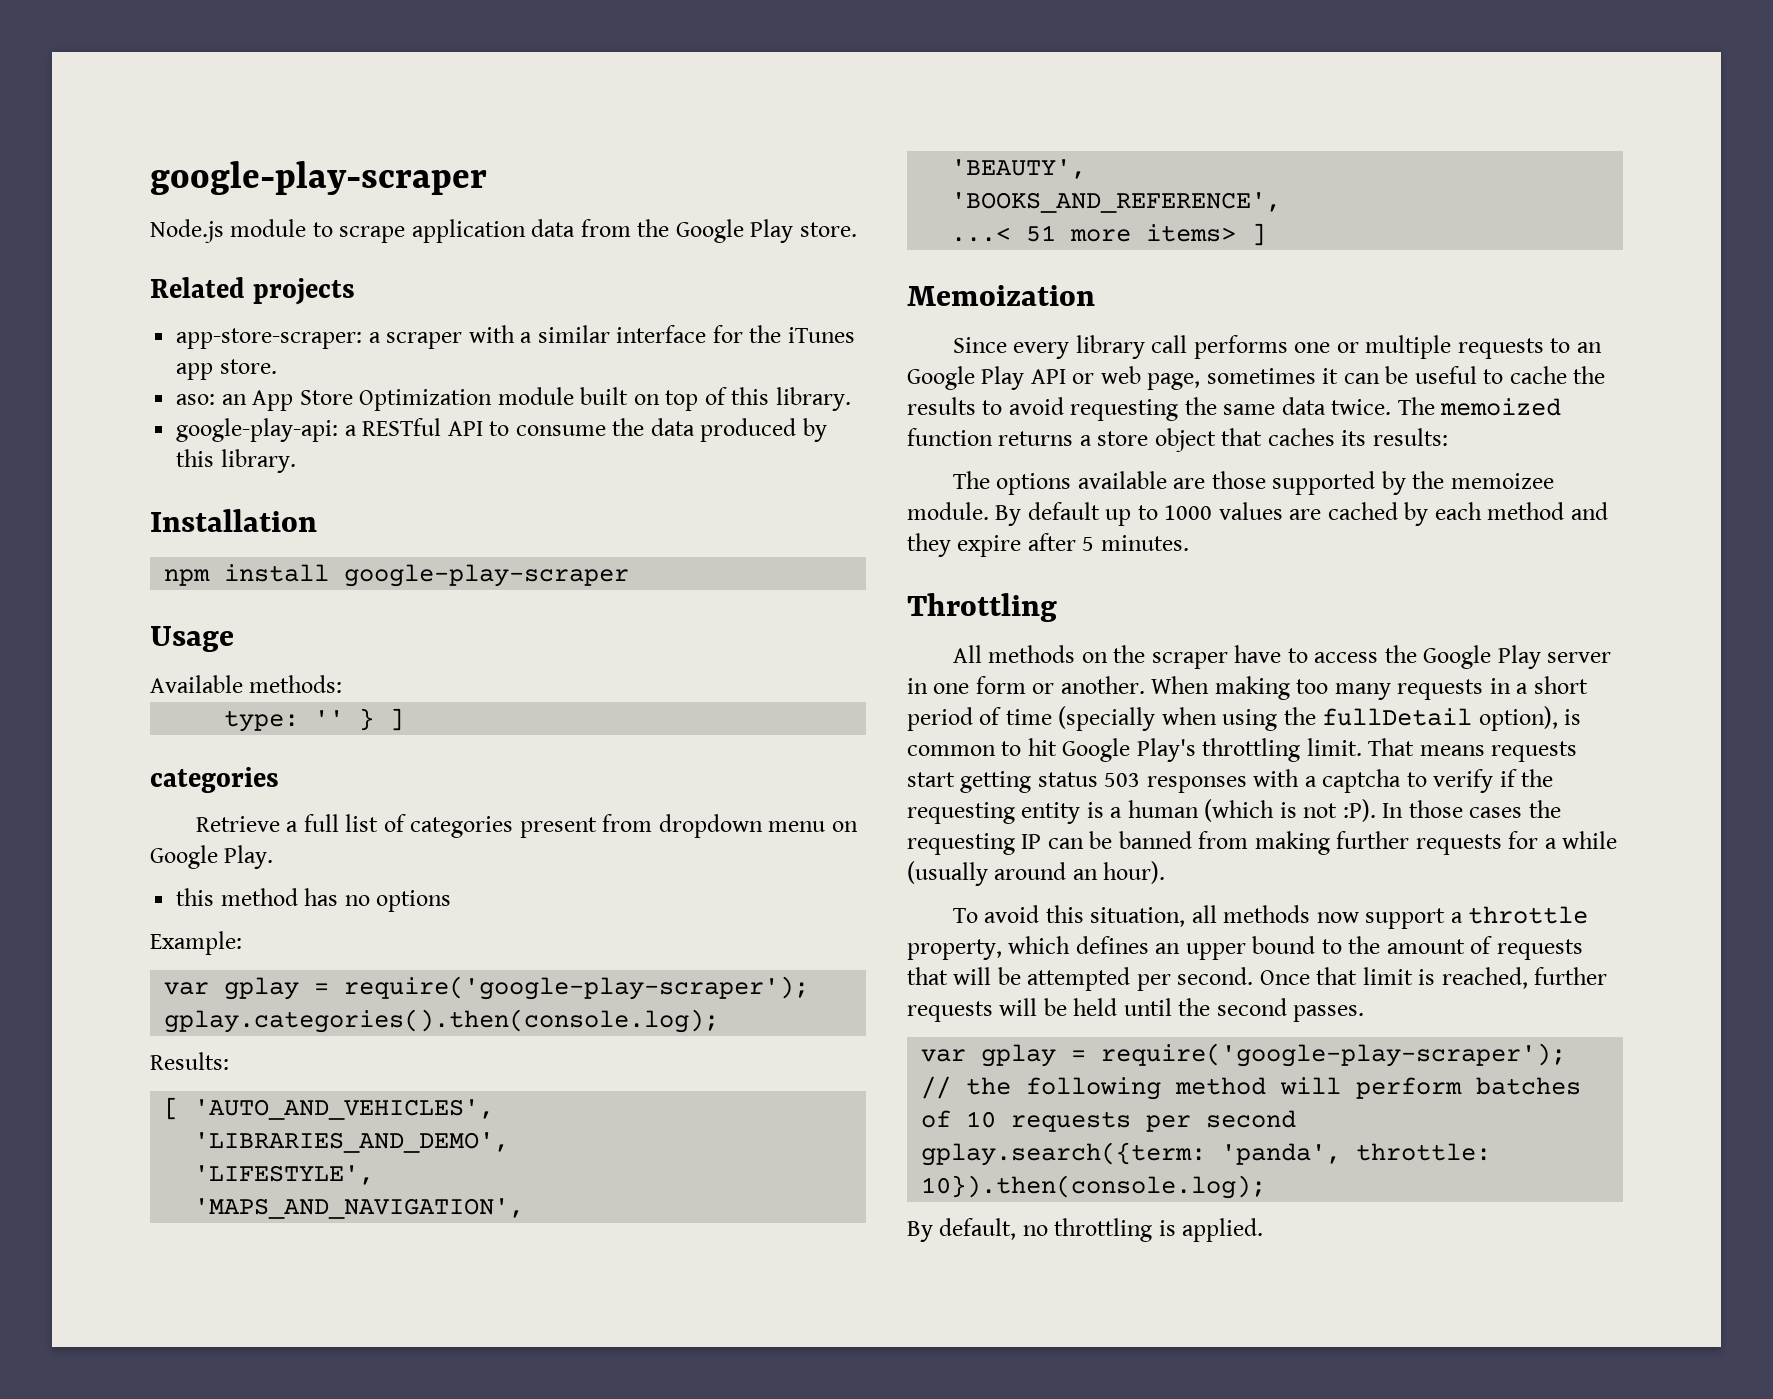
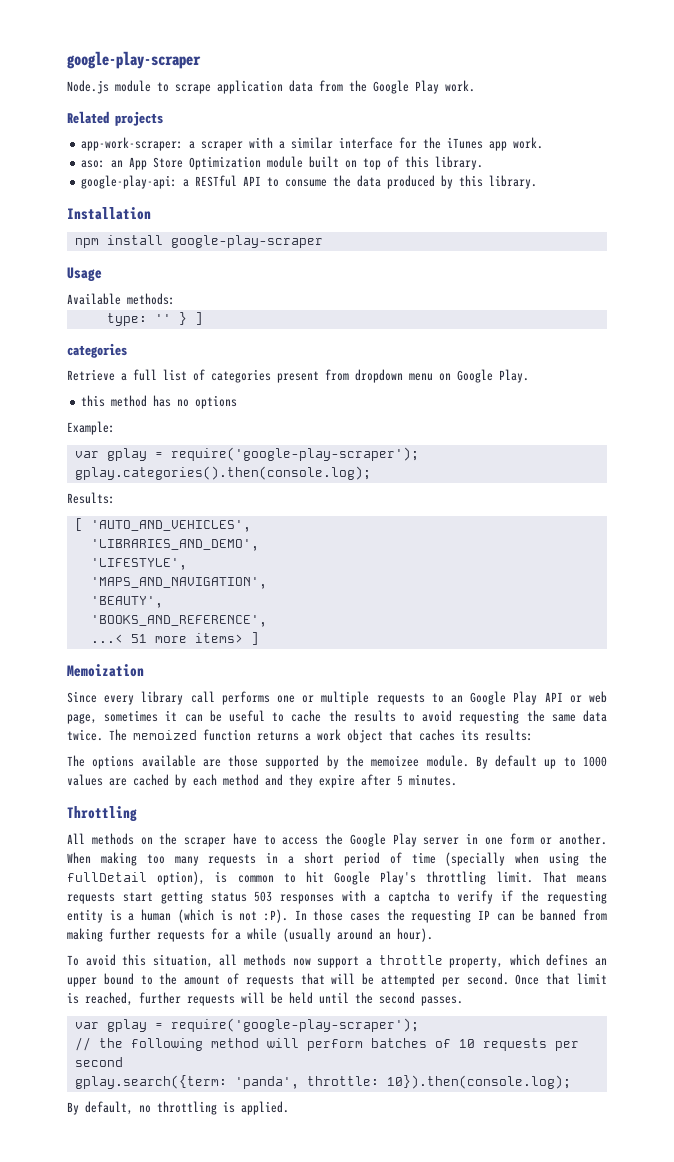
[799,222,857,237] store. -> [445,80,475,92] work.
[176,328,363,349] app-store-scraper: -> [81,137,184,151] app-work-scraper:
[219,359,277,374] store. -> [513,137,544,149] work.
[1097,431,1149,446] store -> [317,729,341,741] work

